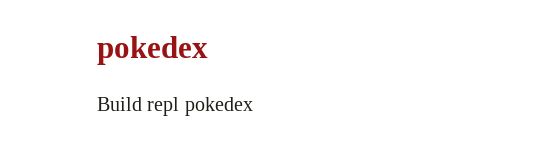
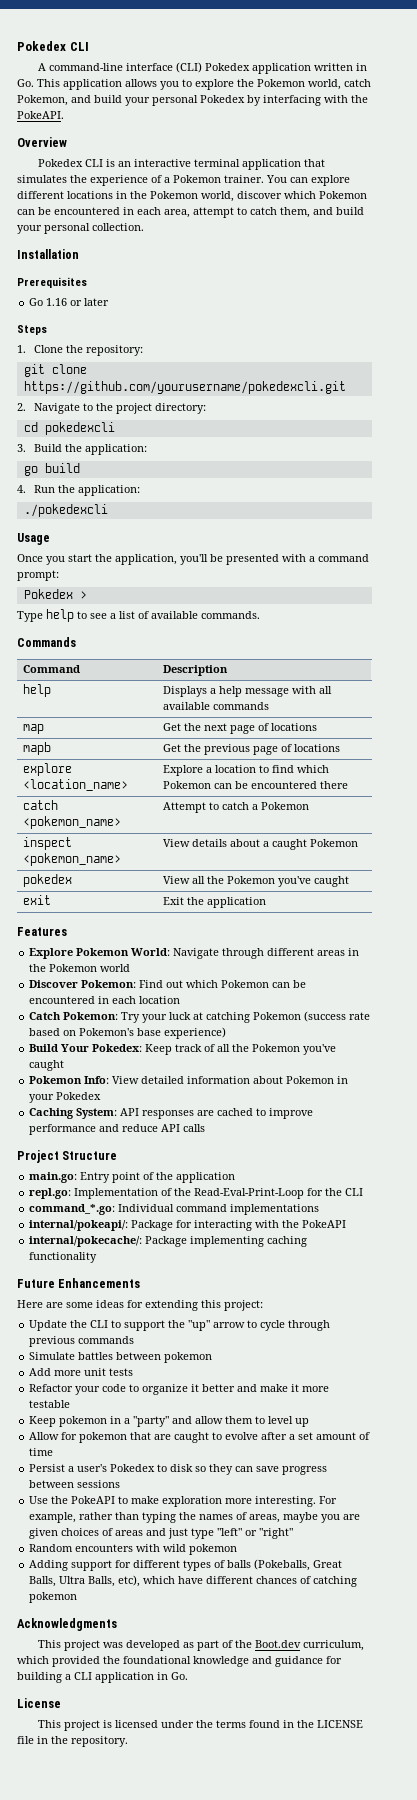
[97,36,208,65] [97,97,253,116] pokedex // Build repl pokedex -> [17,41,89,51] [37,62,367,74] [17,79,371,90] [17,95,368,106] [17,111,64,119] [17,137,67,147] [37,159,325,170] [17,175,350,186] [17,191,367,202] [17,207,364,218] [17,223,144,234] [17,249,79,259] [17,277,87,288] [29,298,110,306] [17,325,47,335] [17,345,143,356] [23,364,87,377] [23,381,346,394] [17,403,206,414] [23,422,115,435] [17,444,147,455] [23,463,80,476] [17,485,140,496] [23,504,108,517] [17,533,50,545] [17,554,369,565] [17,570,59,581] [23,589,87,599] [17,609,260,622] [17,637,76,647] [23,665,81,673] [163,665,229,676] [23,684,52,697] [163,686,333,697] [163,702,270,710] [23,724,45,734] [163,723,318,734] [23,742,52,755] [163,744,341,755] [23,763,73,776] [23,779,129,791] [163,765,330,776] [163,781,349,789] [23,800,59,810] [23,816,122,829] [163,802,310,813] [23,837,73,850] [23,853,122,866] [163,839,359,850] [23,874,73,887] [163,876,350,887] [23,895,52,905] [163,897,267,908] [17,927,67,936] [29,948,360,959] [29,964,131,972] [29,980,307,988] [29,996,181,1004] [29,1011,371,1023] [29,1027,227,1039] [29,1044,337,1055] [29,1060,65,1071] [29,1076,349,1084] [29,1092,102,1103] [29,1108,314,1119] [29,1124,206,1135] [17,1150,118,1163] [29,1172,236,1183] [29,1188,364,1199] [29,1204,320,1215] [29,1220,347,1231] [29,1236,308,1247] [29,1252,98,1263] [17,1278,141,1288] [17,1300,263,1311] [29,1320,331,1331] [29,1336,135,1347] [29,1352,213,1363] [29,1368,134,1376] [29,1384,330,1395] [29,1400,71,1408] [29,1416,310,1427] [29,1432,371,1443] [29,1448,54,1456] [29,1464,328,1475] [29,1480,121,1488] [29,1496,338,1507] [29,1512,361,1523] [29,1528,294,1539] [29,1544,238,1555] [29,1559,343,1571] [29,1575,358,1587] [29,1592,78,1603] [17,1618,117,1631] [37,1640,364,1651] [17,1656,342,1667] [17,1672,188,1683] [17,1698,61,1708] [37,1720,363,1731] [17,1736,128,1747] Pokedex CLI // A command-line interface (CLI) Pokedex application written in Go. This application allows you to explore the Pokemon world, catch Pokemon, and build your personal Pokedex by interfacing with the PokeAPI. // Overview // Pokedex CLI is an interactive terminal application that simulates the experience of a Pokemon trainer. You can explore different locations in the Pokemon world, discover which Pokemon can be encountered in each area, attempt to catch them, and build your personal collection. // Installation // Prerequisites // Go 1.16 or later // Steps // 1. Clone the repository: // git clone https://github.com/yourusername/pokedexcli.git // 2. Navigate to the project directory: // cd pokedexcli // 3. Build the application: // go build // 4. Run the application: // ./pokedexcli // Usage // Once you start the application, you'll be presented with a command prompt: // Pokedex > // Type help to see a list of available commands. // Commands // Command | Description // help | Displays a help message with all available commands // map | Get the next page of locations // mapb | Get the previous page of locations // explore <location_name> | Explore a location to find which Pokemon can be encountered there // catch <pokemon_name> | Attempt to catch a Pokemon // inspect <pokemon_name> | View details about a caught Pokemon // pokedex | View all the Pokemon you've caught // exit | Exit the application // Features // Explore Pokemon World: Navigate through different areas in the Pokemon world // Discover Pokemon: Find out which Pokemon can be encountered in each location // Catch Pokemon: Try your luck at catching Pokemon (success rate based on Pokemon's base experience) // Build Your Pokedex: Keep track of all the Pokemon you've caught // Pokemon Info: View detailed information about Pokemon in your Pokedex // Caching System: API responses are cached to improve performance and reduce API calls // Project Structure // main.go: Entry point of the application // repl.go: Implementation of the Read-Eval-Print-Loop for the CLI // command_*.go: Individual command implementations // internal/pokeapi/: Package for interacting with the PokeAPI // internal/pokecache/: Package implementing caching functionality // Future Enhancements // Here are some ideas for extending this project: // Update the CLI to support the "up" arrow to cycle through previous commands // Simulate battles between pokemon // Add more unit tests // Refactor your code to organize it better and make it more testable // Keep pokemon in a "party" and allow them to level up // Allow for pokemon that are caught to evolve after a set amount of time // Persist a user's Pokedex to disk so they can save progress between sessions // Use the PokeAPI to make exploration more interesting. For example, rather than typing the names of areas, maybe you are given choices of areas and just type "left" or "right" // Random encounters with wild pokemon // Adding support for different types of balls (Pokeballs, Great Balls, Ultra Balls, etc), which have different chances of catching pokemon // Acknowledgments // This project was developed as part of the Boot.dev curriculum, which provided the foundational knowledge and guidance for building a CLI application in Go. // License // This project is licensed under the terms found in the LICENSE file in the repository.

